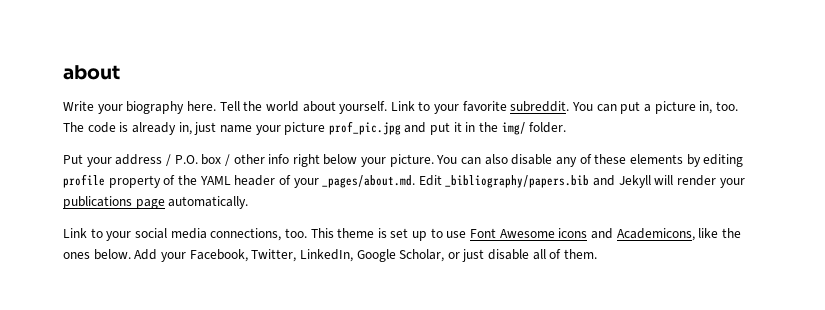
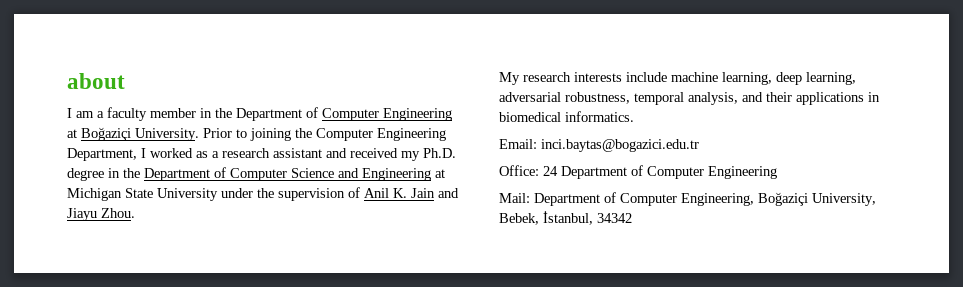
[63,101,738,114] [63,121,567,135] [63,154,744,167] [63,174,745,188] [63,196,249,209] [63,228,741,241] [63,249,598,262] Write your biography here. Tell the world about yourself. Link to your favorite subreddit. You can put a picture in, too. The code is already in, just name your picture prof_pic.jpg and put it in the img/ folder. // Put your address / P.O. box / other info right below your picture. You can also disable any of these elements by editing profile property of the YAML header of your _pages/about.md. Edit _bibliography/papers.bib and Jekyll will render your publications page automatically. // Link to your social media connections, too. This theme is set up to use Font Awesome icons and Academicons, like the ones below. Add your Facebook, Twitter, LinkedIn, Google Scholar, or just disable all of them. -> [67,107,452,121] [67,127,446,141] [67,148,456,161] [67,167,445,181] [67,187,459,201] [67,208,135,221] [499,72,856,85] [499,92,880,105] [499,111,634,122] [499,139,699,152] [499,165,777,179] [499,192,876,206] [499,211,632,225] I am a faculty member in the Department of Computer Engineering at Boğaziçi University. Prior to joining the Computer Engineering Department, I worked as a research assistant and received my Ph.D. degree in the Department of Computer Science and Engineering at Michigan State University under the supervision of Anil K. Jain and Jiayu Zhou. // My research interests include machine learning, deep learning, adversarial robustness, temporal analysis, and their applications in biomedical informatics. // Email: inci.baytas@bogazici.edu.tr // Office: 24 Department of Computer Engineering // Mail: Department of Computer Engineering, Boğaziçi University, Bebek, İstanbul, 34342

